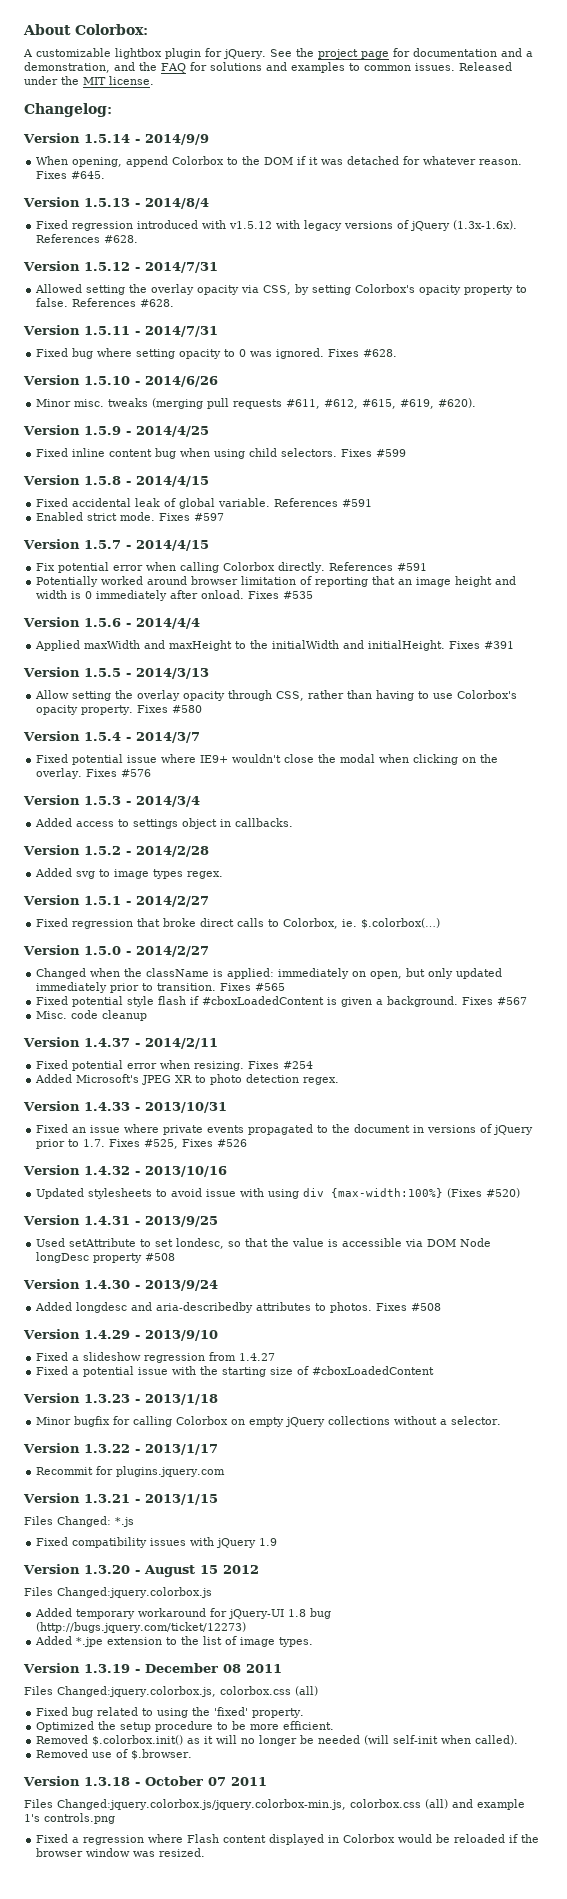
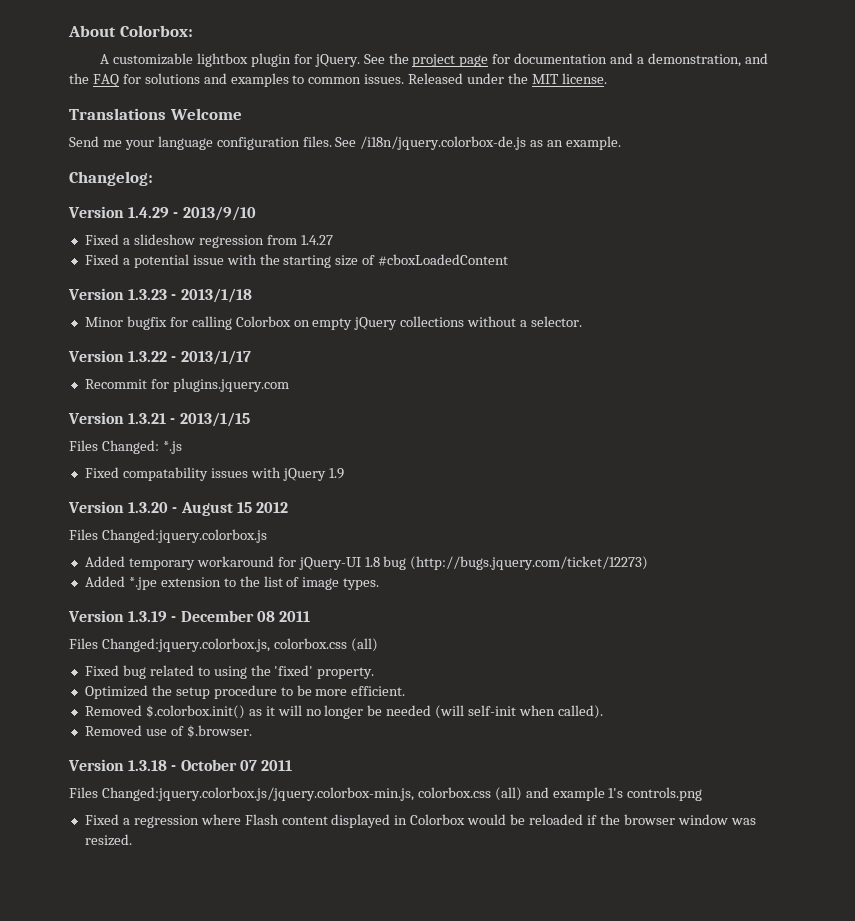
[24,103,112,117] [23,133,209,145] [36,156,523,167] [36,171,106,179] [23,197,209,209] [36,220,518,231] [36,234,139,243] [23,261,218,273] [35,284,528,295] [36,298,175,307] [23,325,218,337] [36,348,398,359] [23,375,218,387] [36,398,477,409] [23,425,209,437] [36,448,407,459] [23,475,209,487] [36,498,373,509] [36,512,225,521] [23,539,209,551] [36,562,428,573] [36,576,517,587] [36,590,314,601] [23,617,200,629] [35,640,515,651] [23,667,209,679] [35,690,518,701] [36,705,203,715] [23,731,200,743] [36,754,499,765] [36,768,152,779] [23,795,200,807] [35,818,294,829] [23,845,209,857] [35,868,224,879] [23,895,209,907] [36,918,441,929] [23,945,209,957] [36,968,503,979] [36,982,286,993] [36,996,528,1007] [36,1010,148,1021] [23,1037,218,1049] [36,1060,314,1071] [35,1074,340,1085] [23,1101,227,1113] [36,1124,534,1135] [36,1139,248,1149] [23,1165,227,1177] [36,1188,521,1199] [23,1215,218,1227] [36,1238,492,1249] [36,1252,176,1263] [23,1279,218,1291] [35,1302,442,1313] Changelog: // Version 1.5.14 - 2014/9/9 // When opening, append Colorbox to the DOM if it was detached for whatever reason. Fixes #645. // Version 1.5.13 - 2014/8/4 // Fixed regression introduced with v1.5.12 with legacy versions of jQuery (1.3x-1.6x). References #628. // Version 1.5.12 - 2014/7/31 // Allowed setting the overlay opacity via CSS, by setting Colorbox's opacity property to false. References #628. // Version 1.5.11 - 2014/7/31 // Fixed bug where setting opacity to 0 was ignored. Fixes #628. // Version 1.5.10 - 2014/6/26 // Minor misc. tweaks (merging pull requests #611, #612, #615, #619, #620). // Version 1.5.9 - 2014/4/25 // Fixed inline content bug when using child selectors. Fixes #599 // Version 1.5.8 - 2014/4/15 // Fixed accidental leak of global variable. References #591 // Enabled strict mode. Fixes #597 // Version 1.5.7 - 2014/4/15 // Fix potential error when calling Colorbox directly. References #591 // Potentially worked around browser limitation of reporting that an image height and width is 0 immediately after onload. Fixes #535 // Version 1.5.6 - 2014/4/4 // Applied maxWidth and maxHeight to the initialWidth and initialHeight. Fixes #391 // Version 1.5.5 - 2014/3/13 // Allow setting the overlay opacity through CSS, rather than having to use Colorbox's opacity property. Fixes #580 // Version 1.5.4 - 2014/3/7 // Fixed potential issue where IE9+ wouldn't close the modal when clicking on the overlay. Fixes #576 // Version 1.5.3 - 2014/3/4 // Added access to settings object in callbacks. // Version 1.5.2 - 2014/2/28 // Added svg to image types regex. // Version 1.5.1 - 2014/2/27 // Fixed regression that broke direct calls to Colorbox, ie. $.colorbox(…) // Version 1.5.0 - 2014/2/27 // Changed when the className is applied: immediately on open, but only updated immediately prior to transition. Fixes #565 // Fixed potential style flash if #cboxLoadedContent is given a background. Fixes #567 // Misc. code cleanup // Version 1.4.37 - 2014/2/11 // Fixed potential error when resizing. Fixes #254 // Added Microsoft's JPEG XR to photo detection regex. // Version 1.4.33 - 2013/10/31 // Fixed an issue where private events propagated to the document in versions of jQuery prior to 1.7. Fixes #525, Fixes #526 // Version 1.4.32 - 2013/10/16 // Updated stylesheets to avoid issue with using div {max-width:100%} (Fixes #520) // Version 1.4.31 - 2013/9/25 // Used setAttribute to set londesc, so that the value is accessible via DOM Node longDesc property #508 // Version 1.4.30 - 2013/9/24 // Added longdesc and aria-describedby attributes to photos. Fixes #508 -> [69,108,242,120] [69,136,622,150] [69,171,153,186] Translations Welcome // Send me your language configuration files. See /i18n/jquery.colorbox-de.js as an example. // Changelog:
[72,1537,148,1548] compatibility -> [122,467,208,481] compatability

